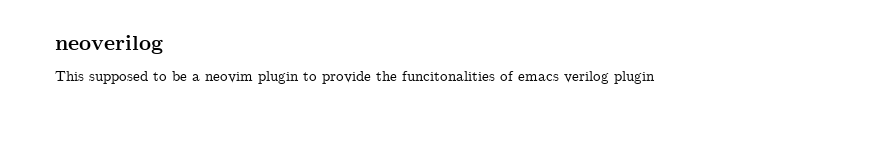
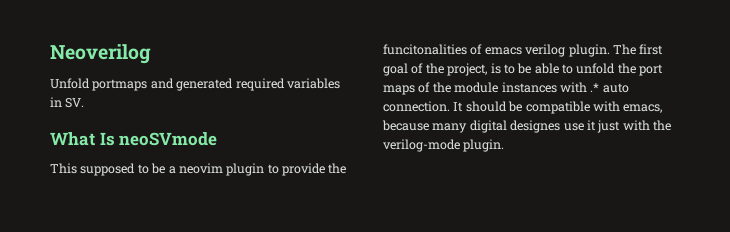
[55,35,163,54] neoverilog -> [50,44,151,64] [50,78,340,91] [50,97,85,108] [50,132,218,146] Neoverilog // Unfold portmaps and generated required variables in SV. // What Is neoSVmode
[614,71,655,84] plugin -> [568,44,664,57] [383,63,664,76] [383,82,629,95] [383,101,663,114] [382,120,671,133] [383,139,505,152] plugin. The first goal of the project, is to be able to unfold the port maps of the module instances with .* auto connection. It should be compatible with emacs, because many digital designes use it just with the verilog-mode plugin.

